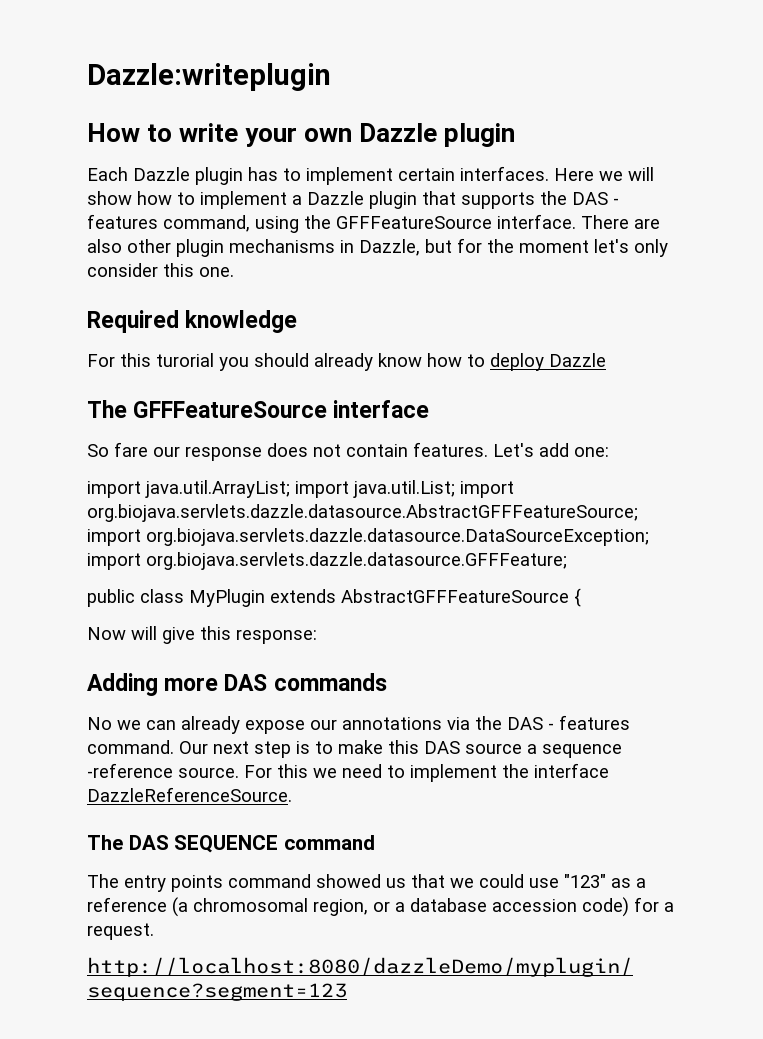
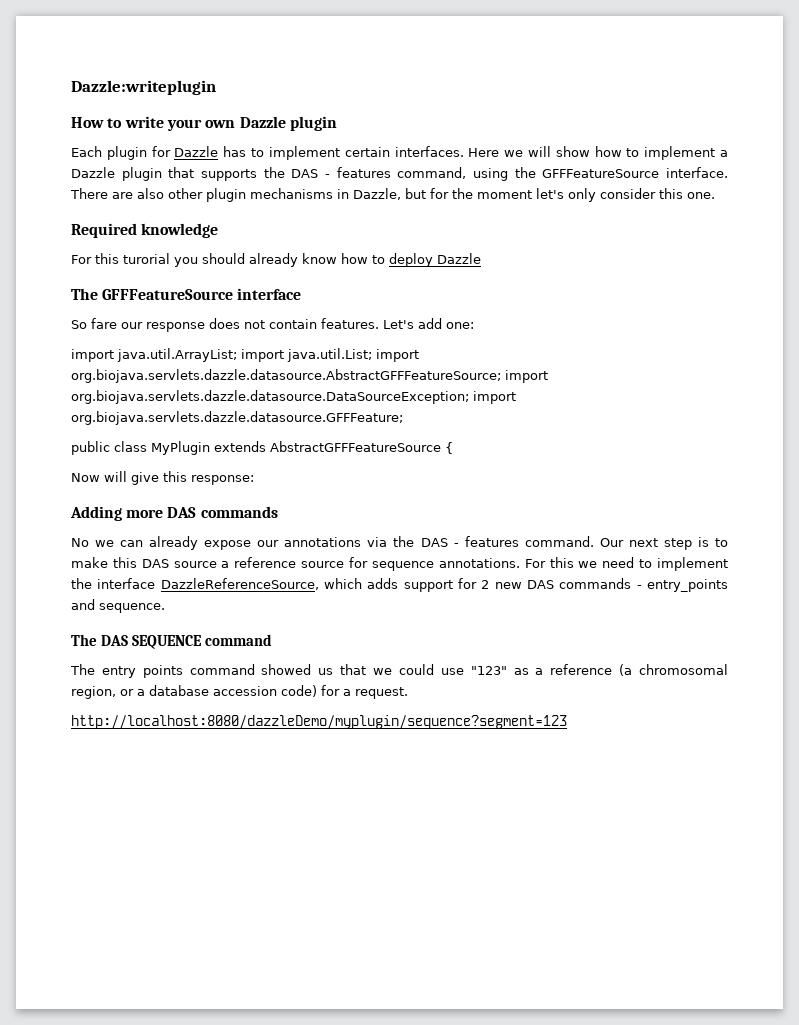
[133,167,243,185] Dazzle plugin -> [106,146,219,160] plugin for Dazzle
[542,744,622,758] [87,763,239,778] sequence -reference source. -> [234,557,520,571] reference source for sequence annotations.
[87,787,292,802] DazzleReferenceSource. -> [160,578,728,592] [71,599,165,613] DazzleReferenceSource, which adds support for 2 new DAS commands - entry_points and sequence.

